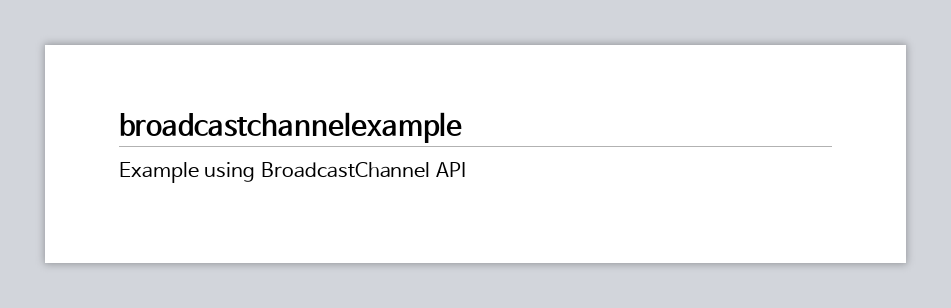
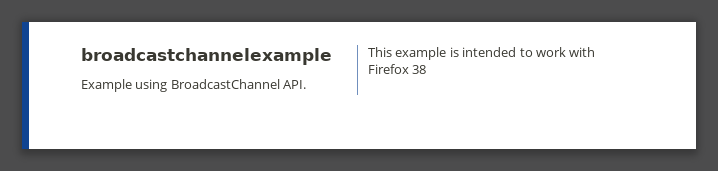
[435,162,466,177] API -> [283,80,307,89] [368,47,596,60] [368,64,427,74] API. // This example is intended to work with Firefox 38

